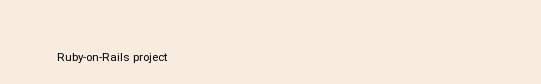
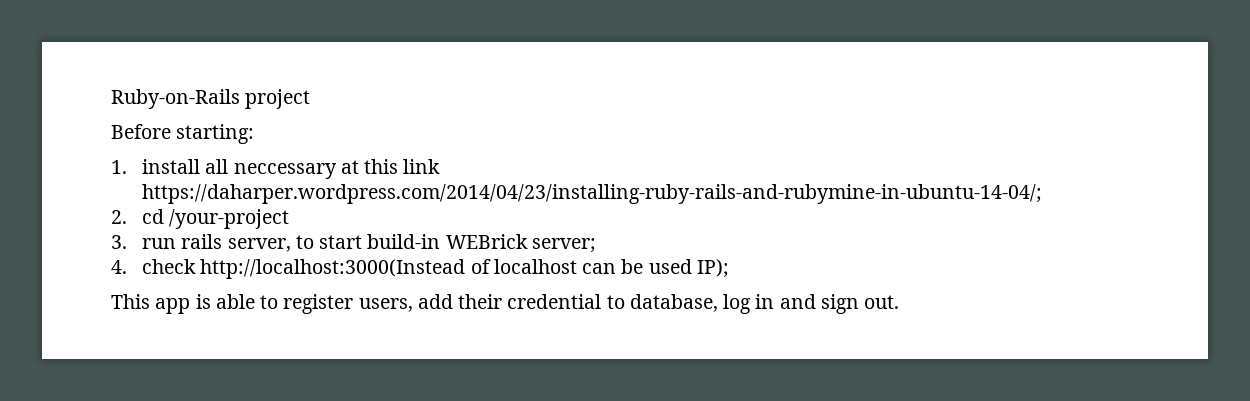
(169, 58) none -> [111,124,255,144] [111,159,441,179] [142,184,1043,204] [111,209,290,229] [111,234,596,253] [111,259,729,279] [111,294,900,314] // Before starting: // 1. install all neccessary at this link https://daharper.wordpress.com/2014/04/23/installing-ruby-rails-and-rubymine-in-ubuntu-14-04/; // 2. cd /your-project // 3. run rails server, to start build-in WEBrick server; // 4. check http://localhost:3000(Instead of localhost can be used IP); // This app is able to register users, add their credential to database, log in and sign out.

